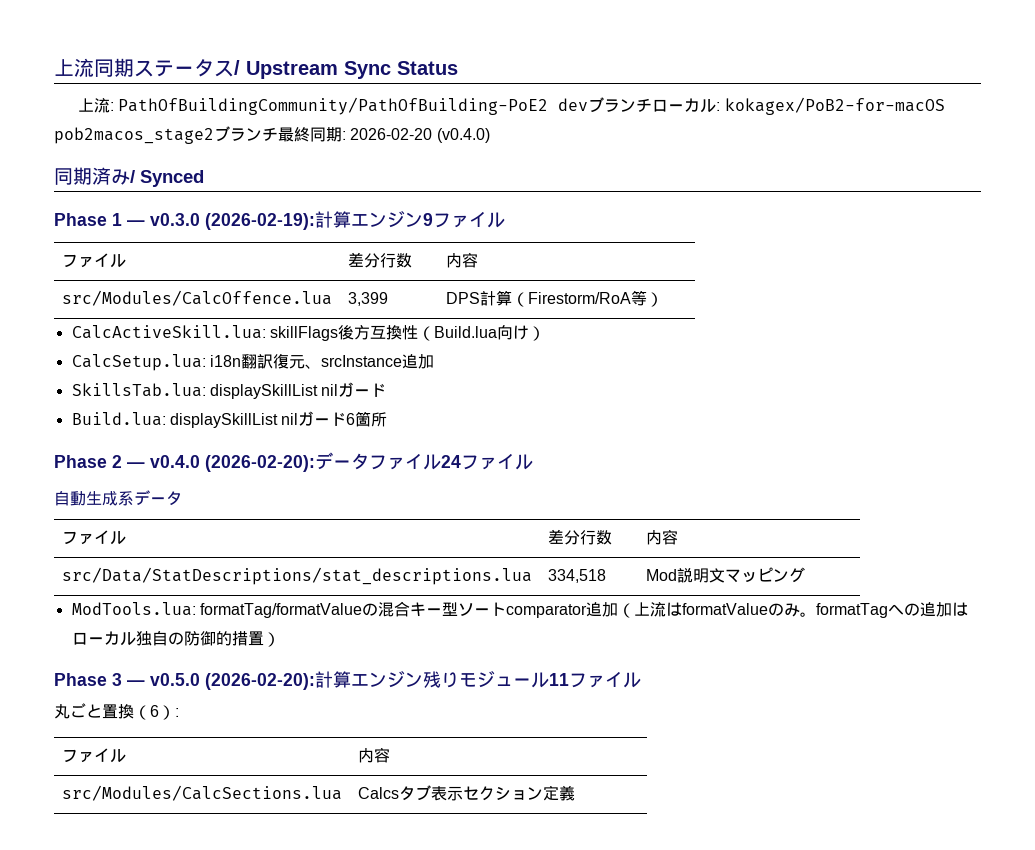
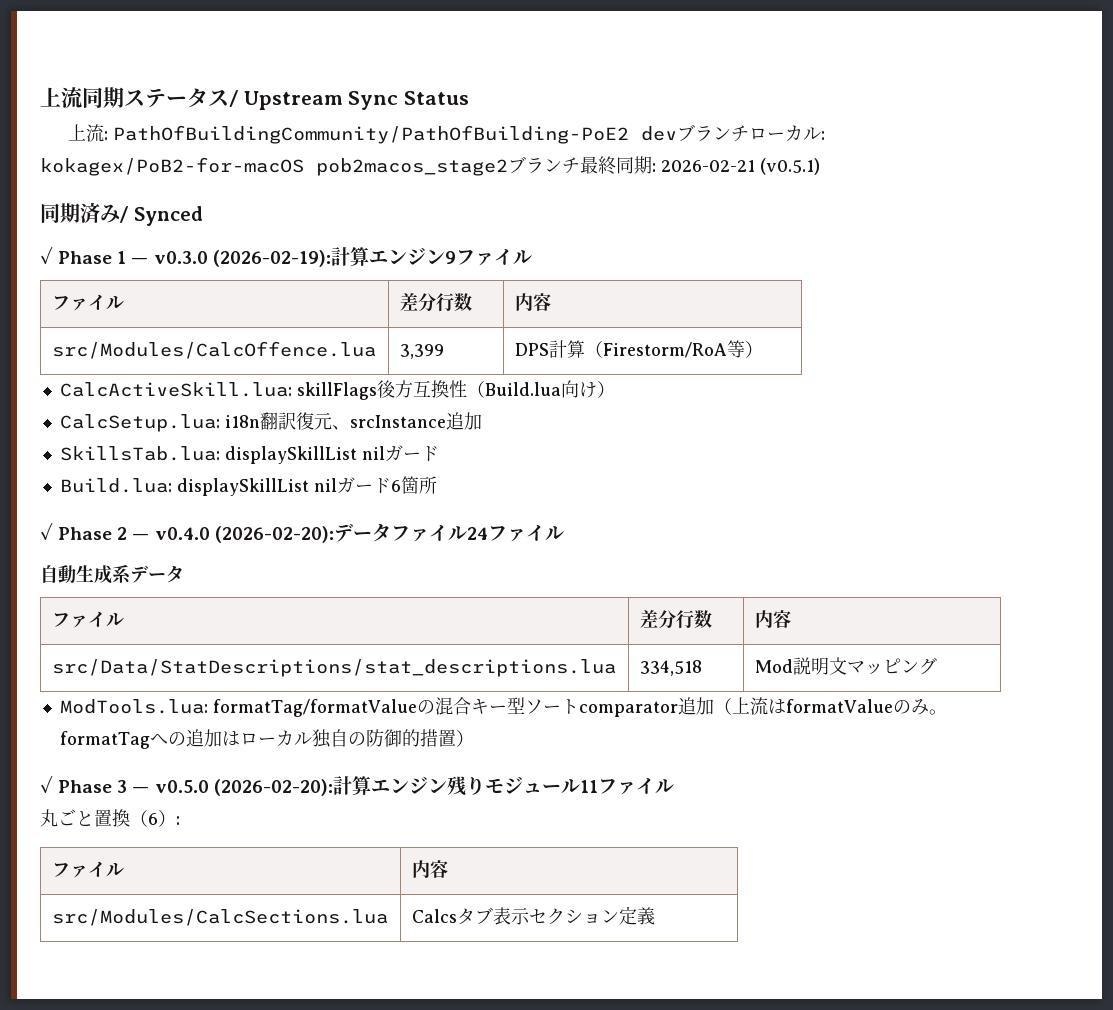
[350,128,490,143] 2026-02-20 (v0.4.0) -> [661,158,820,175] 2026-02-21 (v0.5.1)
(204, 178) none -> [40,246,53,264] ✓
(388, 419) none -> [40,522,53,540] ✓
(280, 639) none -> [40,775,53,793] ✓

